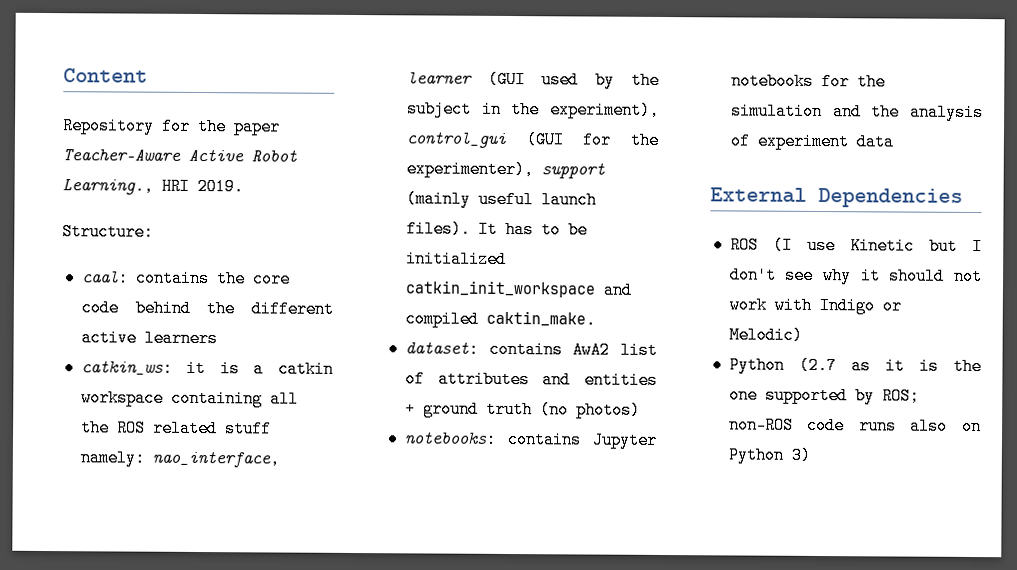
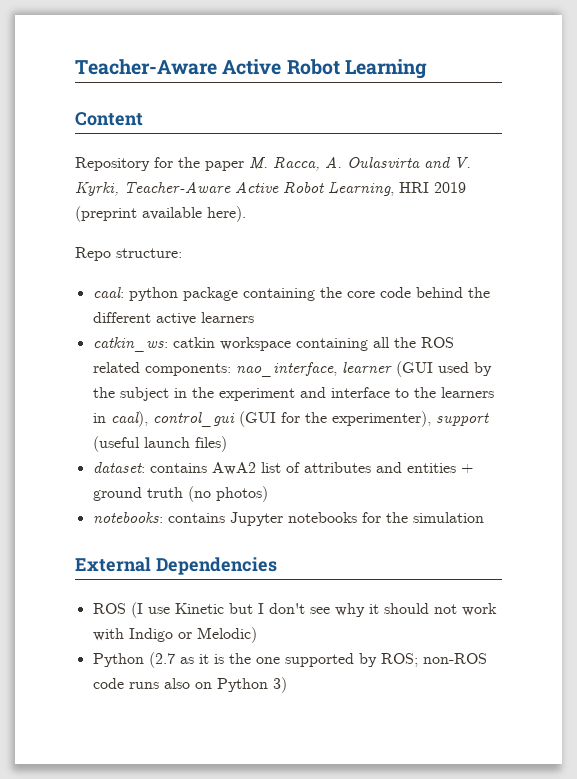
(63, 75) none -> [75,59,427,79] Teacher-Aware Active Robot Learning //
[62,148,297,162] [62,177,244,196] [62,223,154,241] [80,269,210,288] Teacher-Aware Active Robot Learning., HRI 2019. // Structure: // caal: contains -> [249,156,471,171] [75,181,466,196] [75,206,246,222] [75,247,182,261] [92,287,315,301] M. Racca, A. Oulasvirta and V. Kyrki, Teacher-Aware Active Robot Learning, HRI 2019 (preprint available here). // Repo structure: // caal: python package containing
[186,359,265,378] it is a -> (168, 344) none
[224,420,272,438] [79,449,145,467] stuff namely: -> [144,363,231,376] components:
[550,101,660,119] experiment), -> [218,387,494,401] [92,411,148,427] experiment and interface to the learners in caal),
[405,190,597,209] [405,220,588,239] [405,250,507,268] [404,280,633,299] [404,310,596,329] (mainly useful launch files). It has to be initialized catkin_init_workspace and compiled caktin_make. -> [92,436,227,452] (useful launch files)
[832,103,984,122] [729,132,894,151] and the analysis of experiment data -> (484, 517) none

